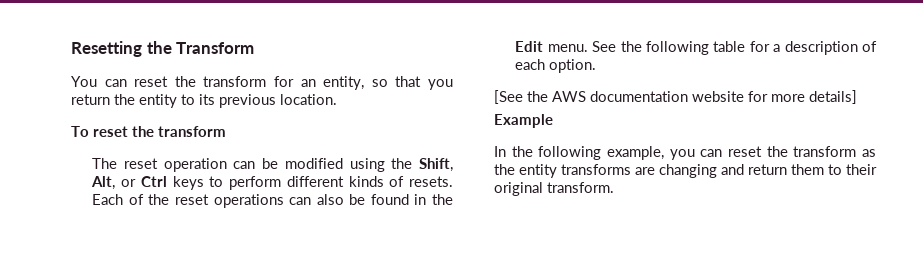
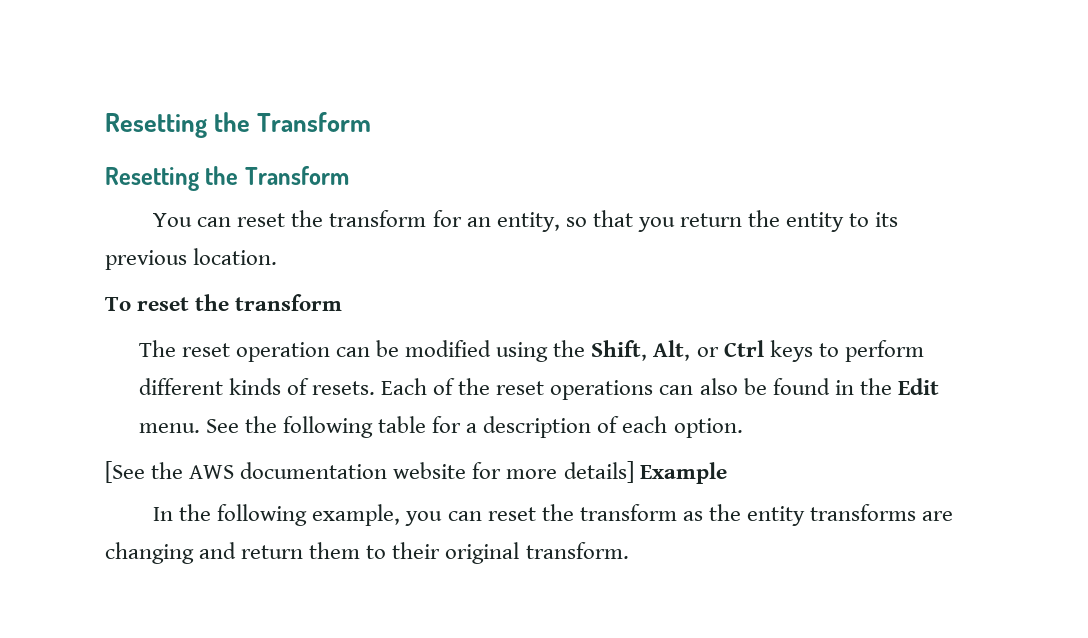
[71,41,255,57] Resetting the Transform -> [105,112,372,138] [105,166,349,191] Resetting the Transform // Resetting the Transform
(857, 97) // -> (634, 472) none

